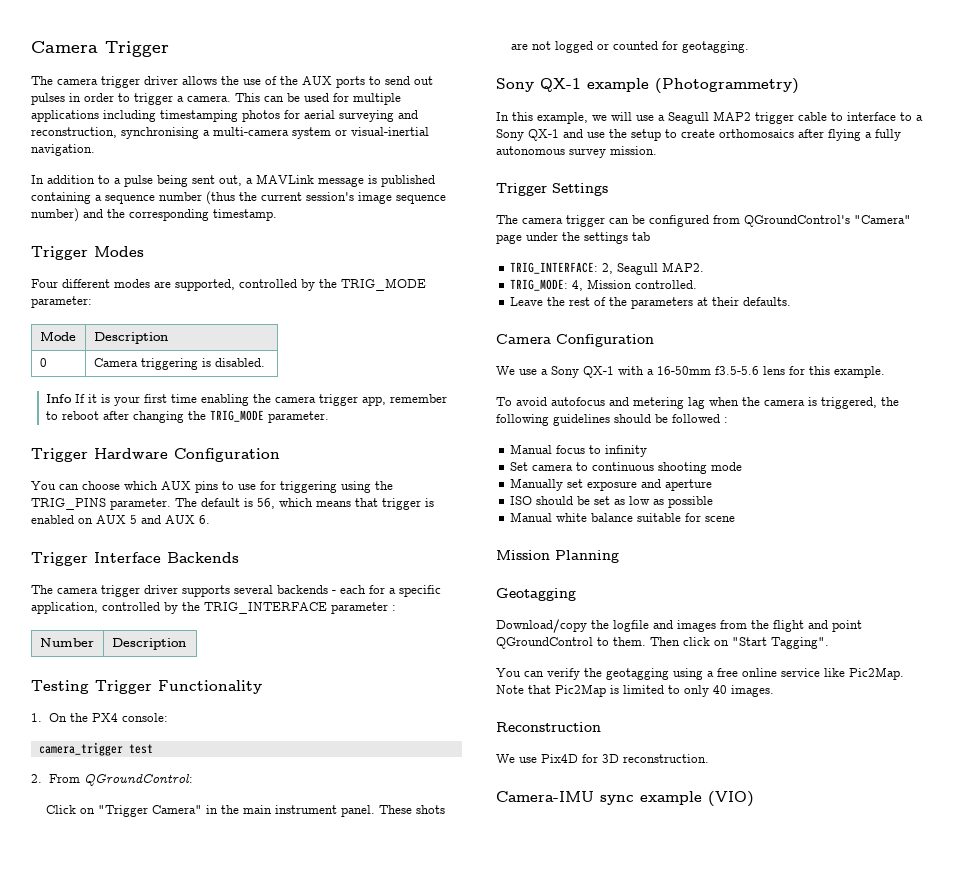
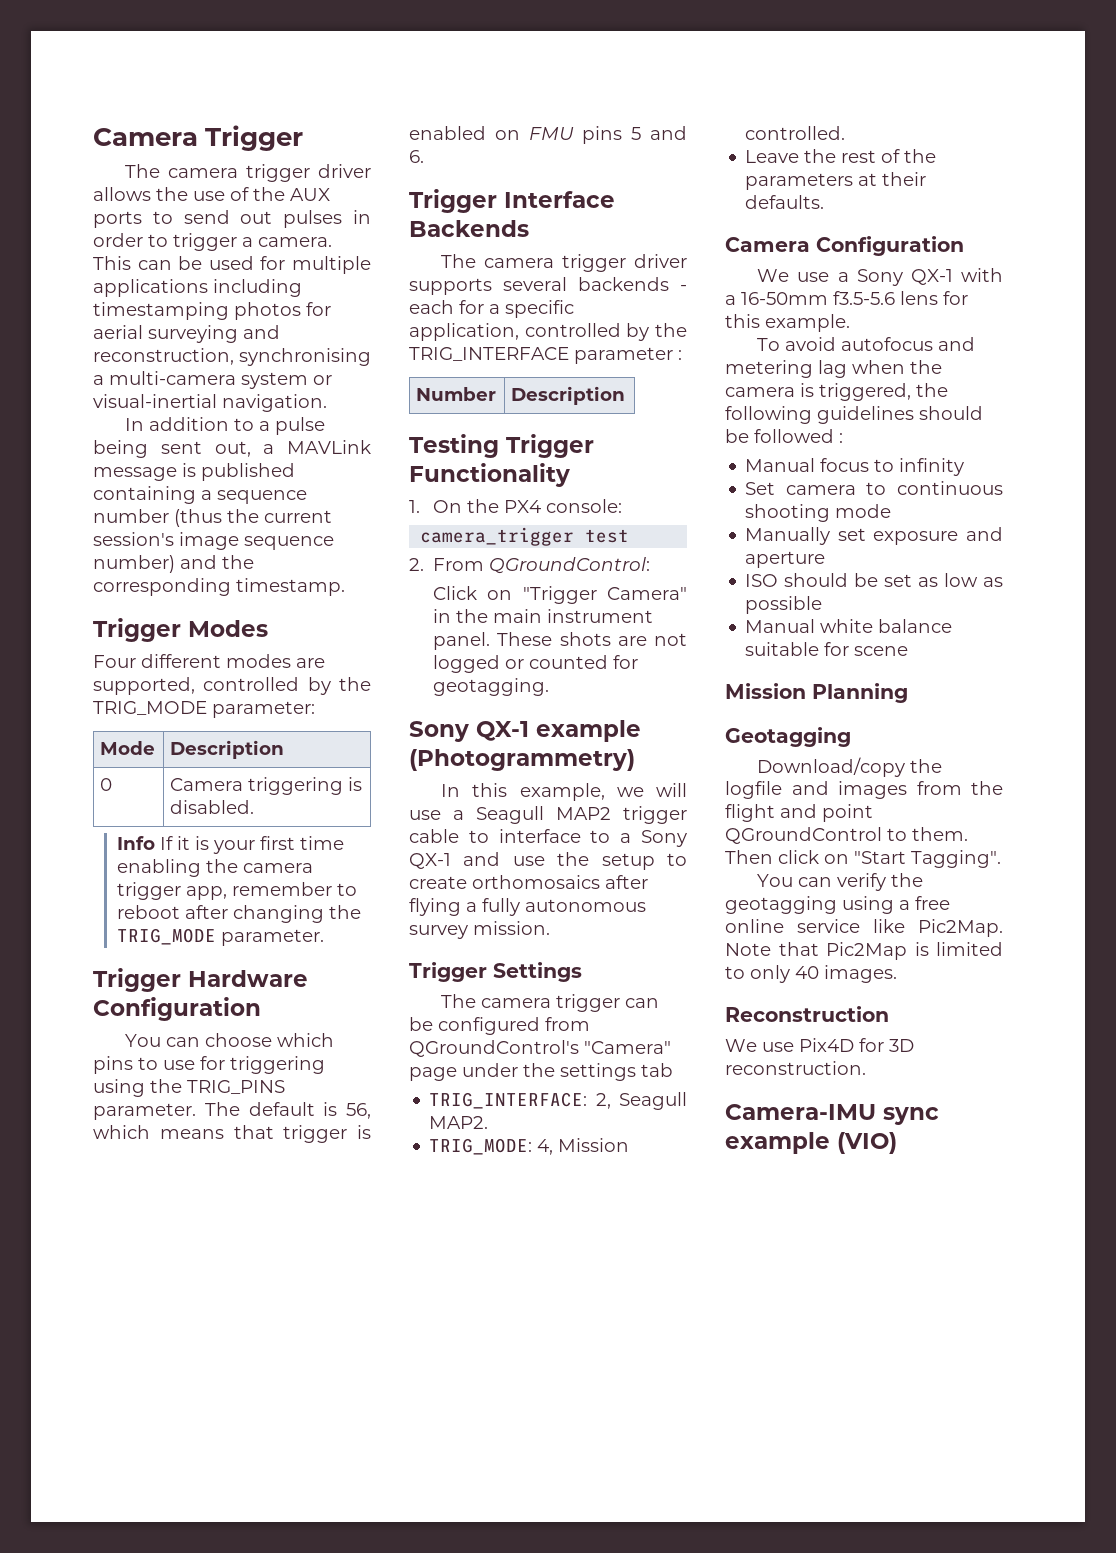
[161,481,191,490] AUX -> (335, 1040) none
[96,515,126,524] AUX -> [528,126,623,144] FMU pins
[165,515,195,524] AUX -> (687, 133) none

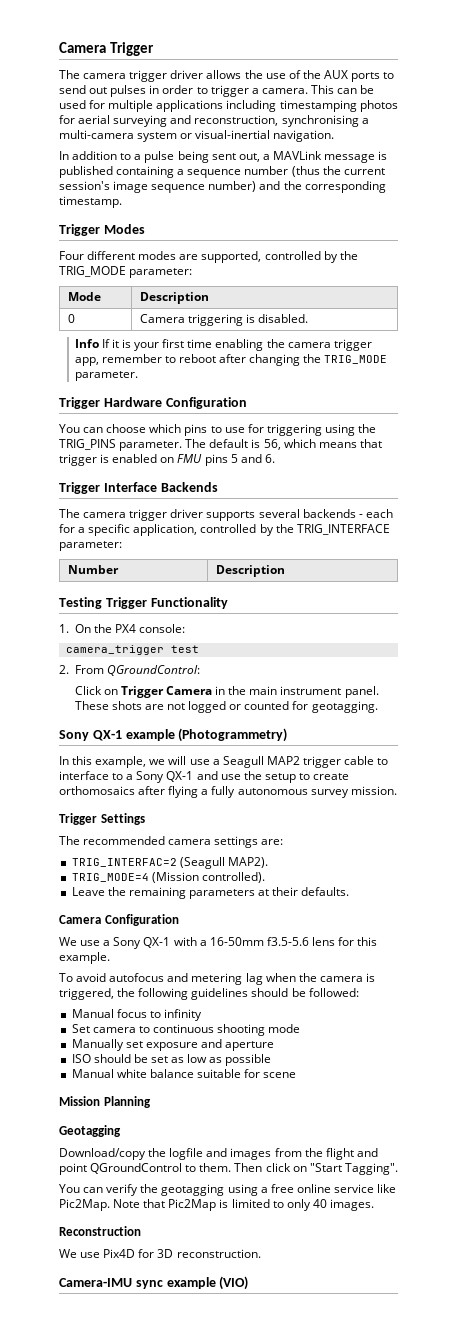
[574,347,682,364] parameter : -> [59,541,122,551] parameter:
[522,586,687,604] "Trigger Camera" -> [120,686,212,698] Trigger Camera
[481,994,660,1012] [409,1017,590,1035] [409,1040,671,1057] [409,1063,673,1081] [429,1092,687,1110] [429,1116,489,1129] [429,1138,630,1155] [745,126,846,140] camera trigger can be configured from QGroundControl's "Camera" page under the settings tab // TRIG_INTERFACE: 2, Seagull MAP2. // TRIG_MODE: 4, Mission controlled. -> [83,836,284,848] [71,857,268,869] [71,872,265,883] recommended camera settings are: // TRIG_INTERFAC=2 (Seagull MAP2). // TRIG_MODE=4 (Mission controlled).
[841,149,937,163] rest of the -> [128,887,186,899] remaining
[754,429,843,443] followed : -> [308,988,359,997] followed:

